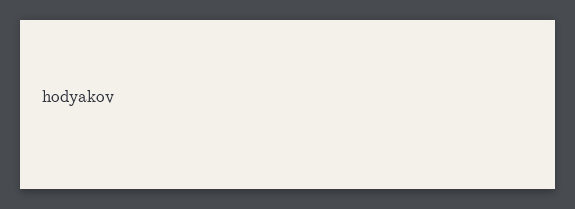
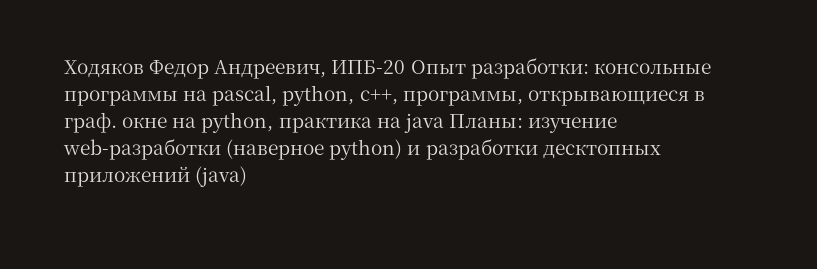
[42,90,114,106] hodyakov -> [64,57,711,79] [64,85,705,106] [64,112,618,133] [63,138,661,160] [64,166,248,187] Ходяков Федор Андреевич, ИПБ-20 Опыт разработки: консольные программы на pascal, python, c++, программы, открывающиеся в граф. окне на python, практика на java Планы: изучение web-разработки (наверное python) и разработки десктопных приложений (java)

